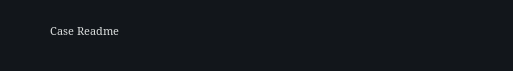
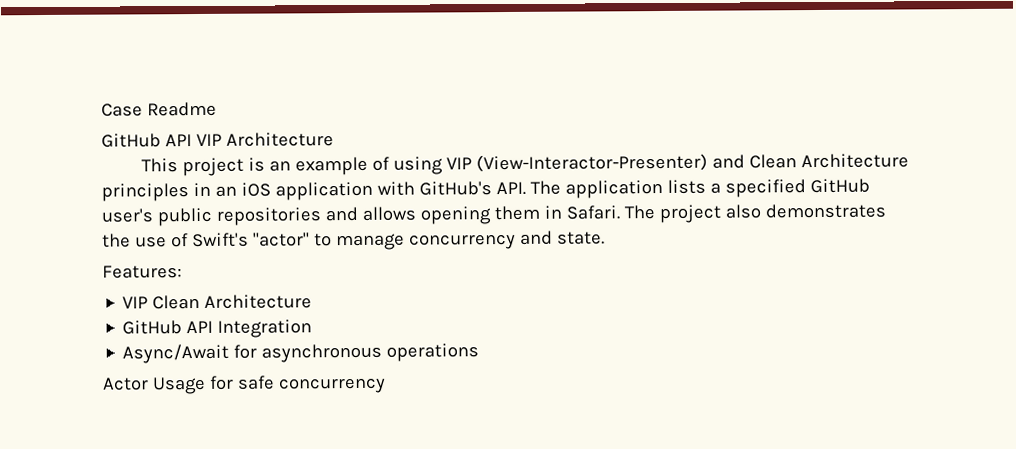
(119, 31) none -> [101,132,334,148] [141,153,910,177] [101,178,870,202] [101,203,886,227] [102,230,605,251] [102,265,182,279] [122,294,313,310] [122,319,313,338] [122,343,480,364] [102,375,386,395] // GitHub API VIP Architecture // This project is an example of using VIP (View-Interactor-Presenter) and Clean Architecture principles in an iOS application with GitHub's API. The application lists a specified GitHub user's public repositories and allows opening them in Safari. The project also demonstrates the use of Swift's "actor" to manage concurrency and state. // Features: // VIP Clean Architecture // GitHub API Integration // Async/Await for asynchronous operations // Actor Usage for safe concurrency

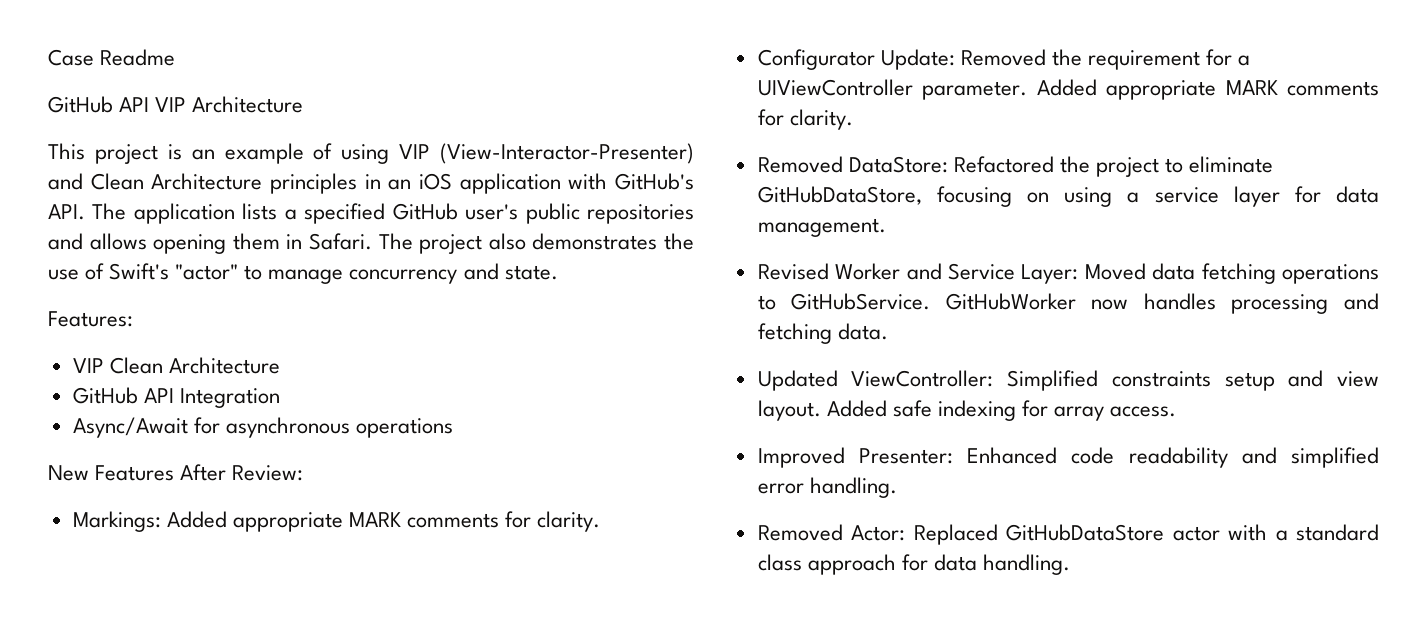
[102,375,386,395] Actor Usage for safe concurrency -> [48,464,304,481] [72,511,601,532] [757,49,1251,70] [757,79,1379,100] [757,109,853,130] [757,156,1274,177] [757,186,1379,207] [757,218,886,237] [757,263,1379,284] [757,293,1379,314] [757,323,888,344] [757,370,1379,391] [757,400,1177,421] [757,447,1379,468] [757,477,897,498] [757,524,1379,545] [757,554,1071,575] New Features After Review: // Markings: Added appropriate MARK comments for clarity. // Configurator Update: Removed the requirement for a UIViewController parameter. Added appropriate MARK comments for clarity. // Removed DataStore: Refactored the project to eliminate GitHubDataStore, focusing on using a service layer for data management. // Revised Worker and Service Layer: Moved data fetching operations to GitHubService. GitHubWorker now handles processing and fetching data. // Updated ViewController: Simplified constraints setup and view layout. Added safe indexing for array access. // Improved Presenter: Enhanced code readability and simplified error handling. // Removed Actor: Replaced GitHubDataStore actor with a standard class approach for data handling.

